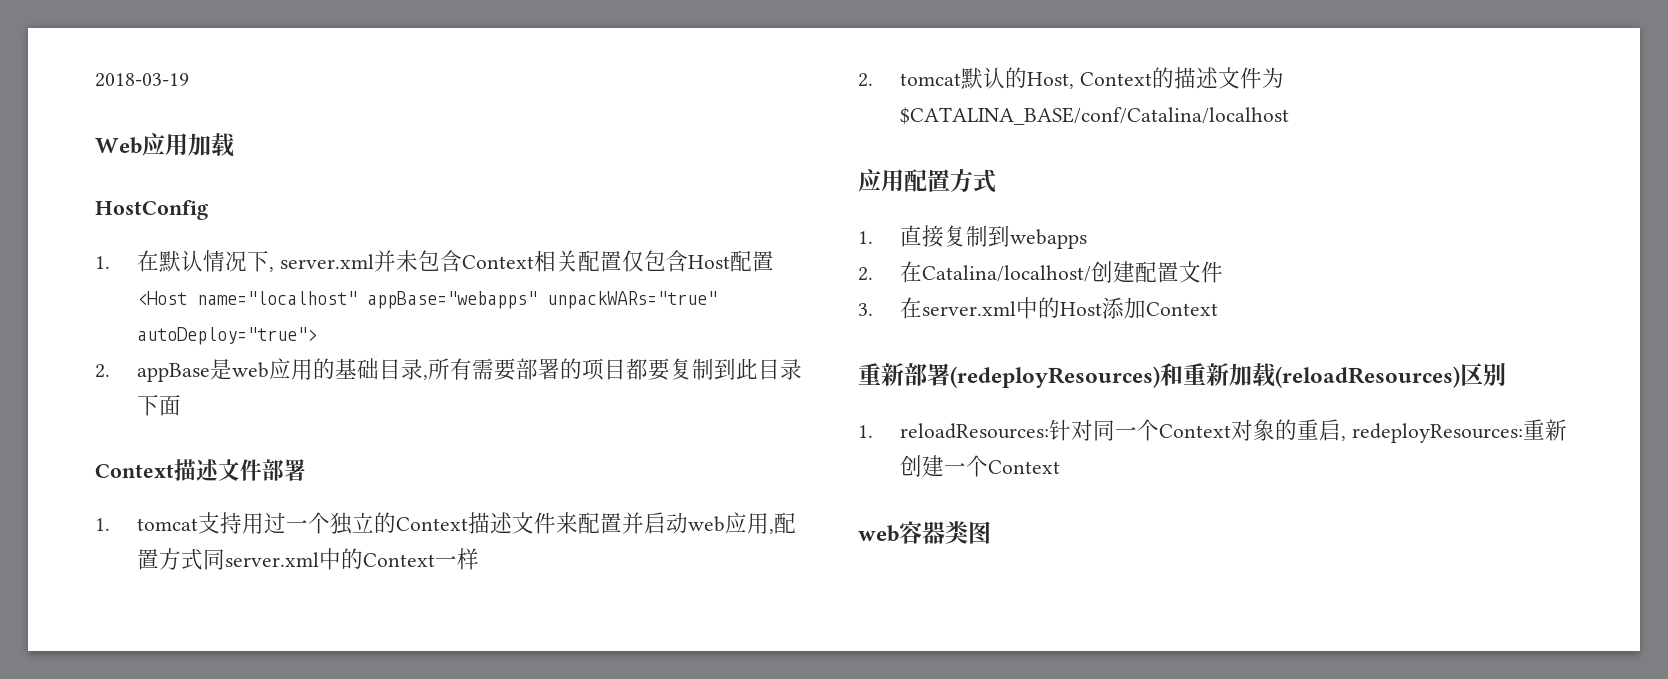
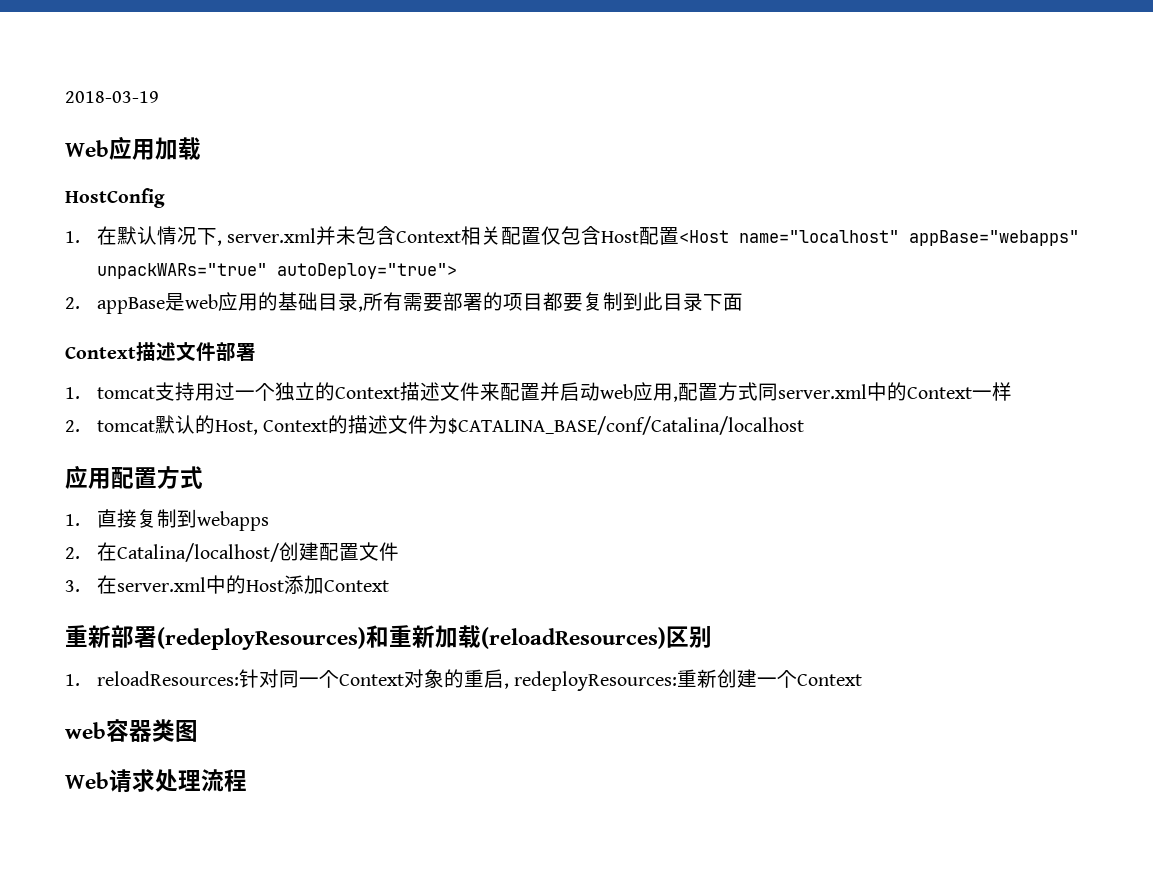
(991, 532) none -> [65,769,247,793] // Web请求处理流程

